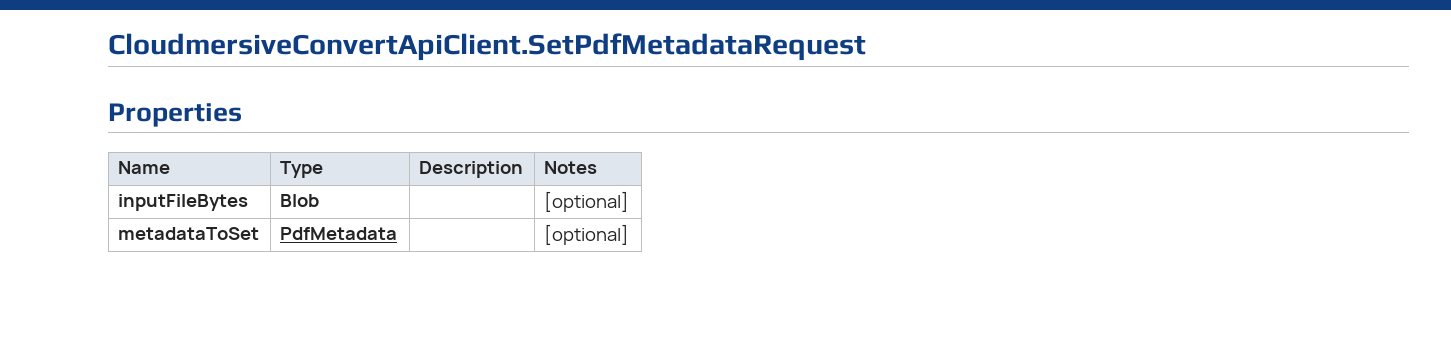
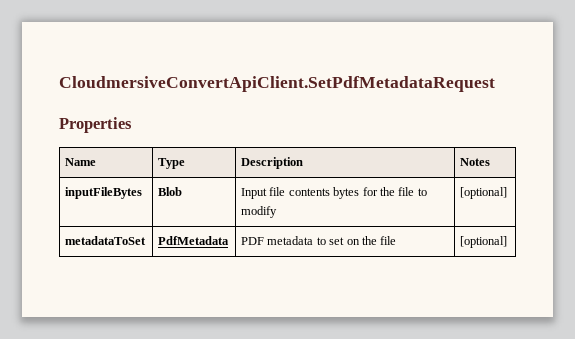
[544,191,630,212] [118,227,260,240] [280,227,398,240] | [optional] // metadataToSet | PdfMetadata | -> [241,187,427,199] [241,206,278,218] [460,187,508,199] [65,236,147,245] [158,236,230,245] [241,236,397,245] Input file contents bytes for the file to modify | [optional] // metadataToSet | PdfMetadata | PDF metadata to set on the file

